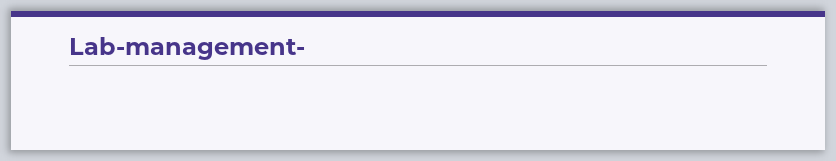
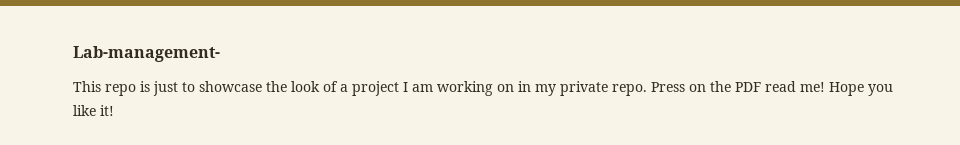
(305, 48) none -> [73,81,893,96] [73,105,114,116] // This repo is just to showcase the look of a project I am working on in my private repo. Press on the PDF read me! Hope you like it!

